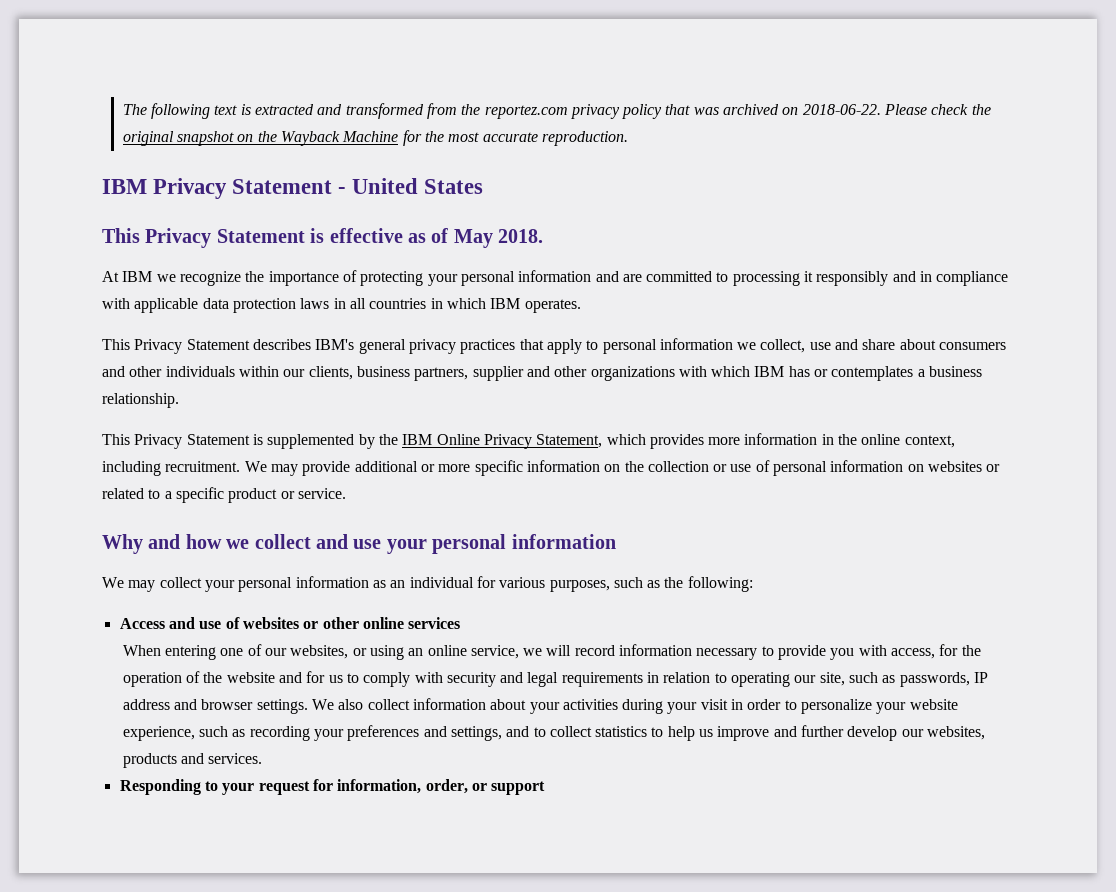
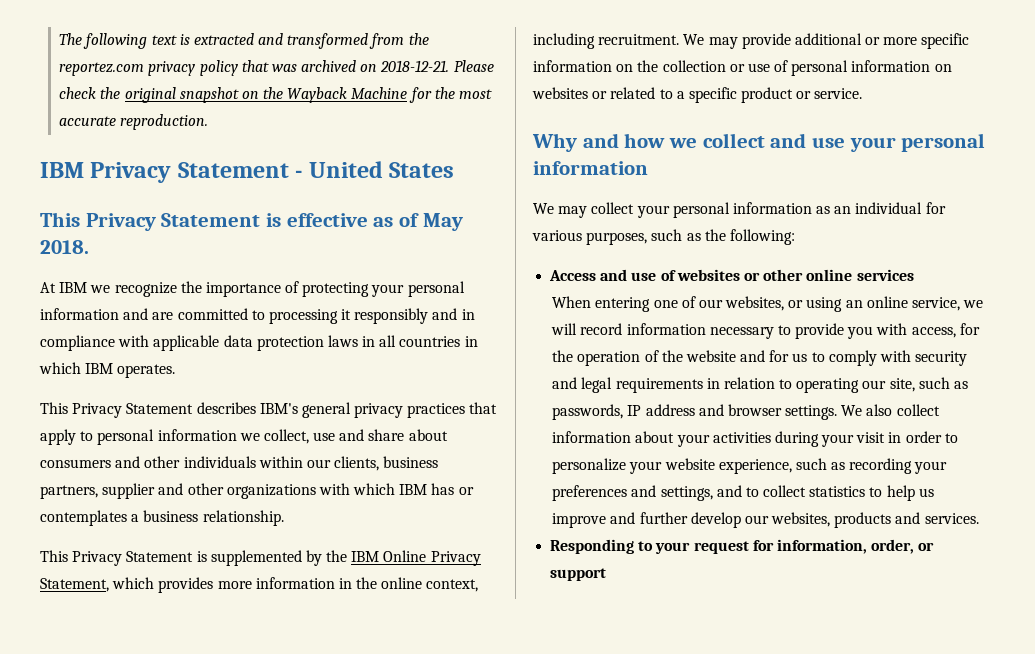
[802,104,881,115] 2018-06-22. -> [380,60,450,72] 2018-12-21.

